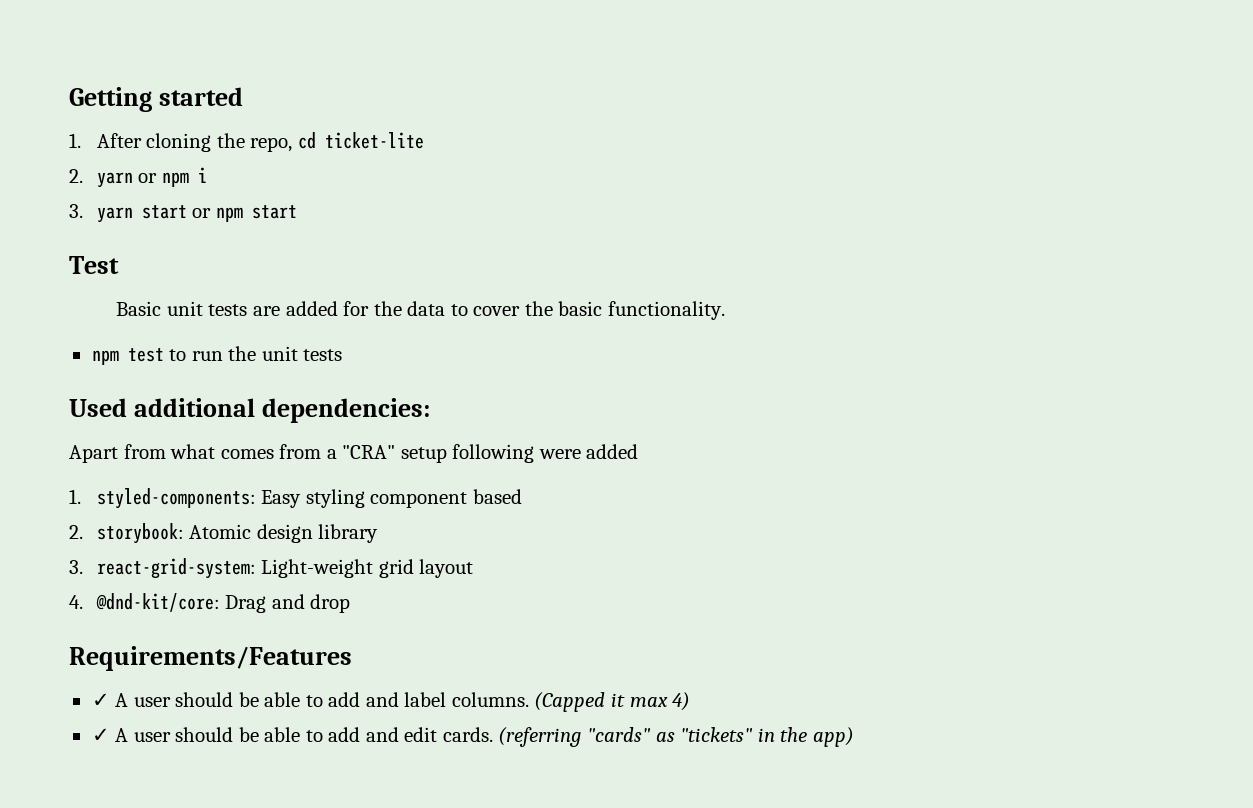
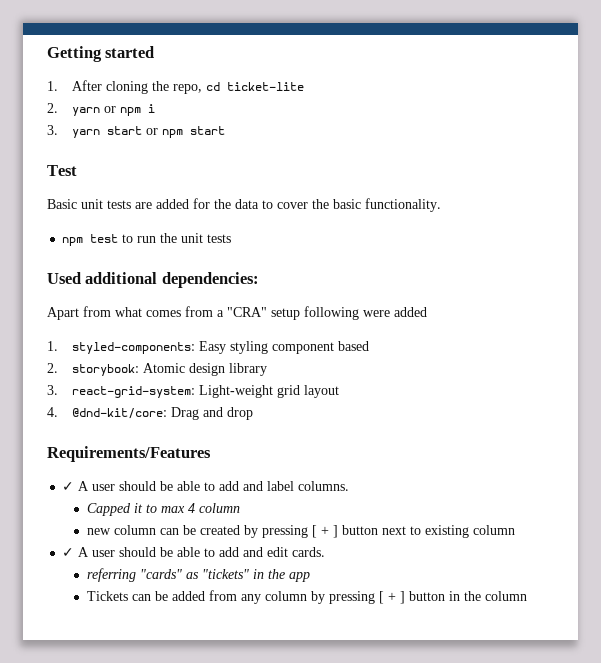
[534,692,691,712] (Capped it max 4) -> [86,503,240,516] [86,525,515,538] // Capped it to max 4 column // new column can be created by pressing [ + ] button next to existing column
[498,727,582,747] (referring -> [86,568,136,582] // referring
[812,727,854,747] app) -> [288,572,310,582] [86,590,527,604] app // Tickets can be added from any column by pressing [ + ] button in the column

